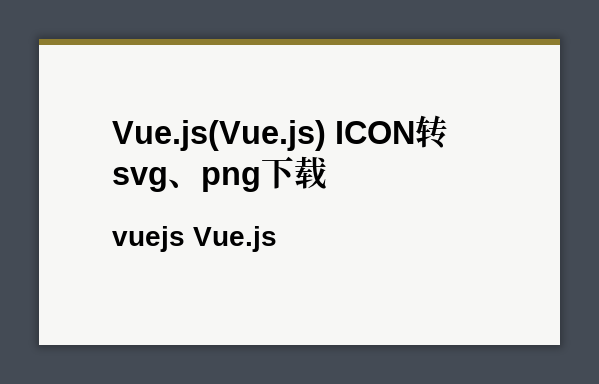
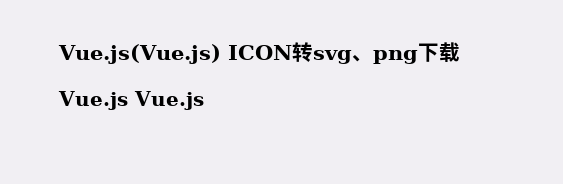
[112,226,185,252] vuejs -> [58,91,128,110] Vue.js

